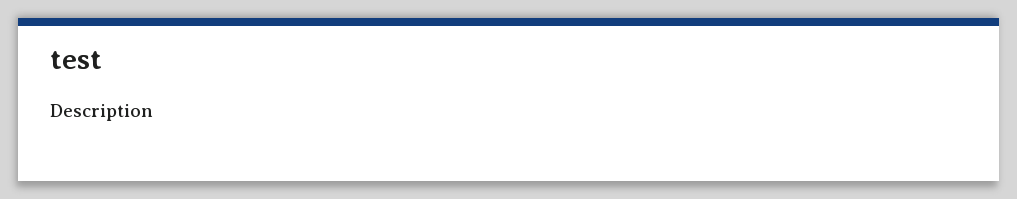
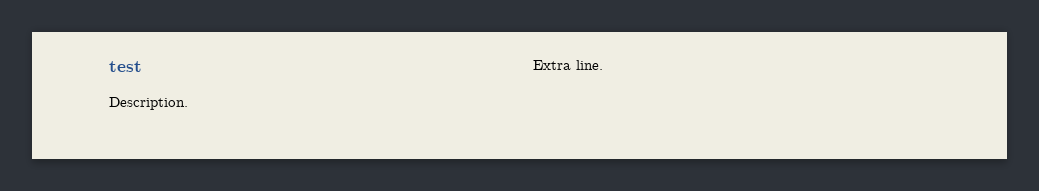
[50,104,153,121] Description -> [109,97,188,110] [533,60,603,70] Description. // Extra line.

